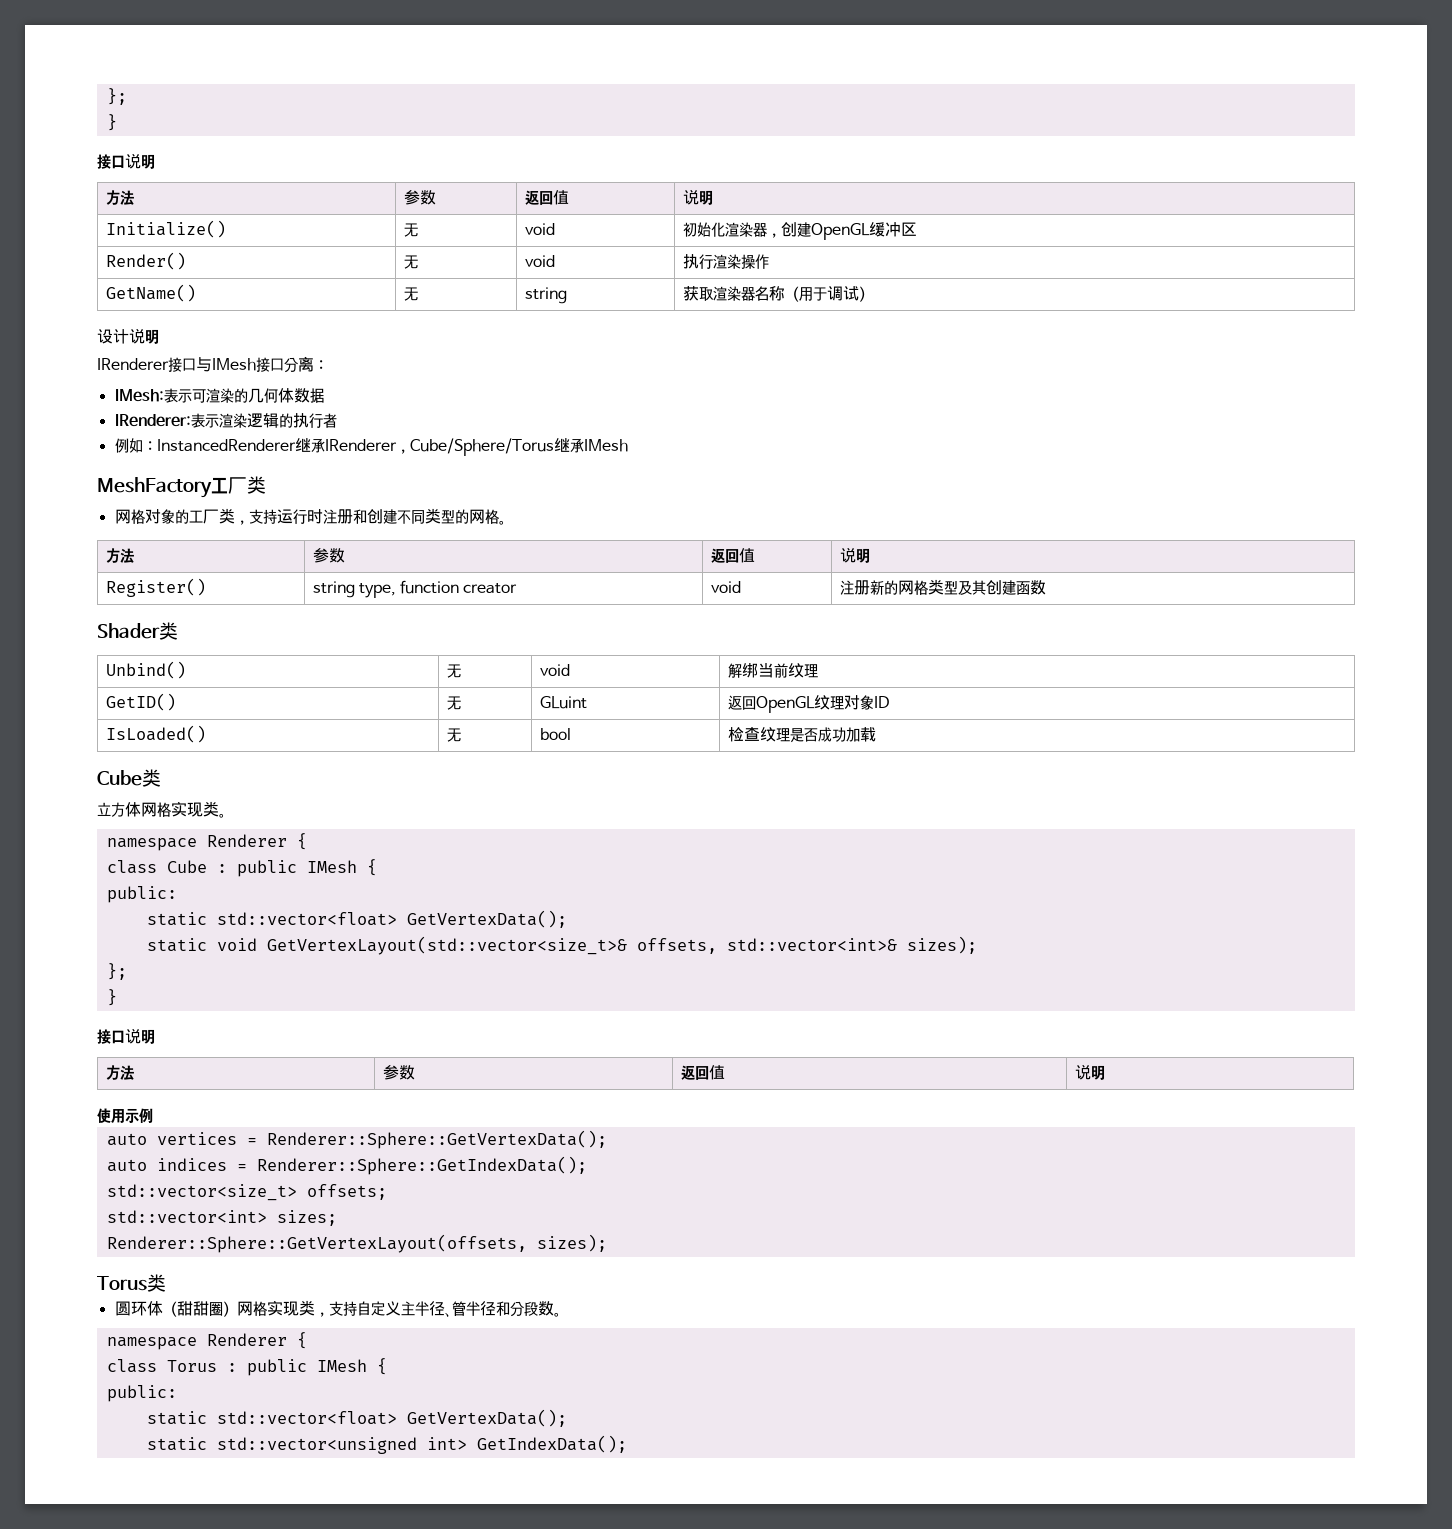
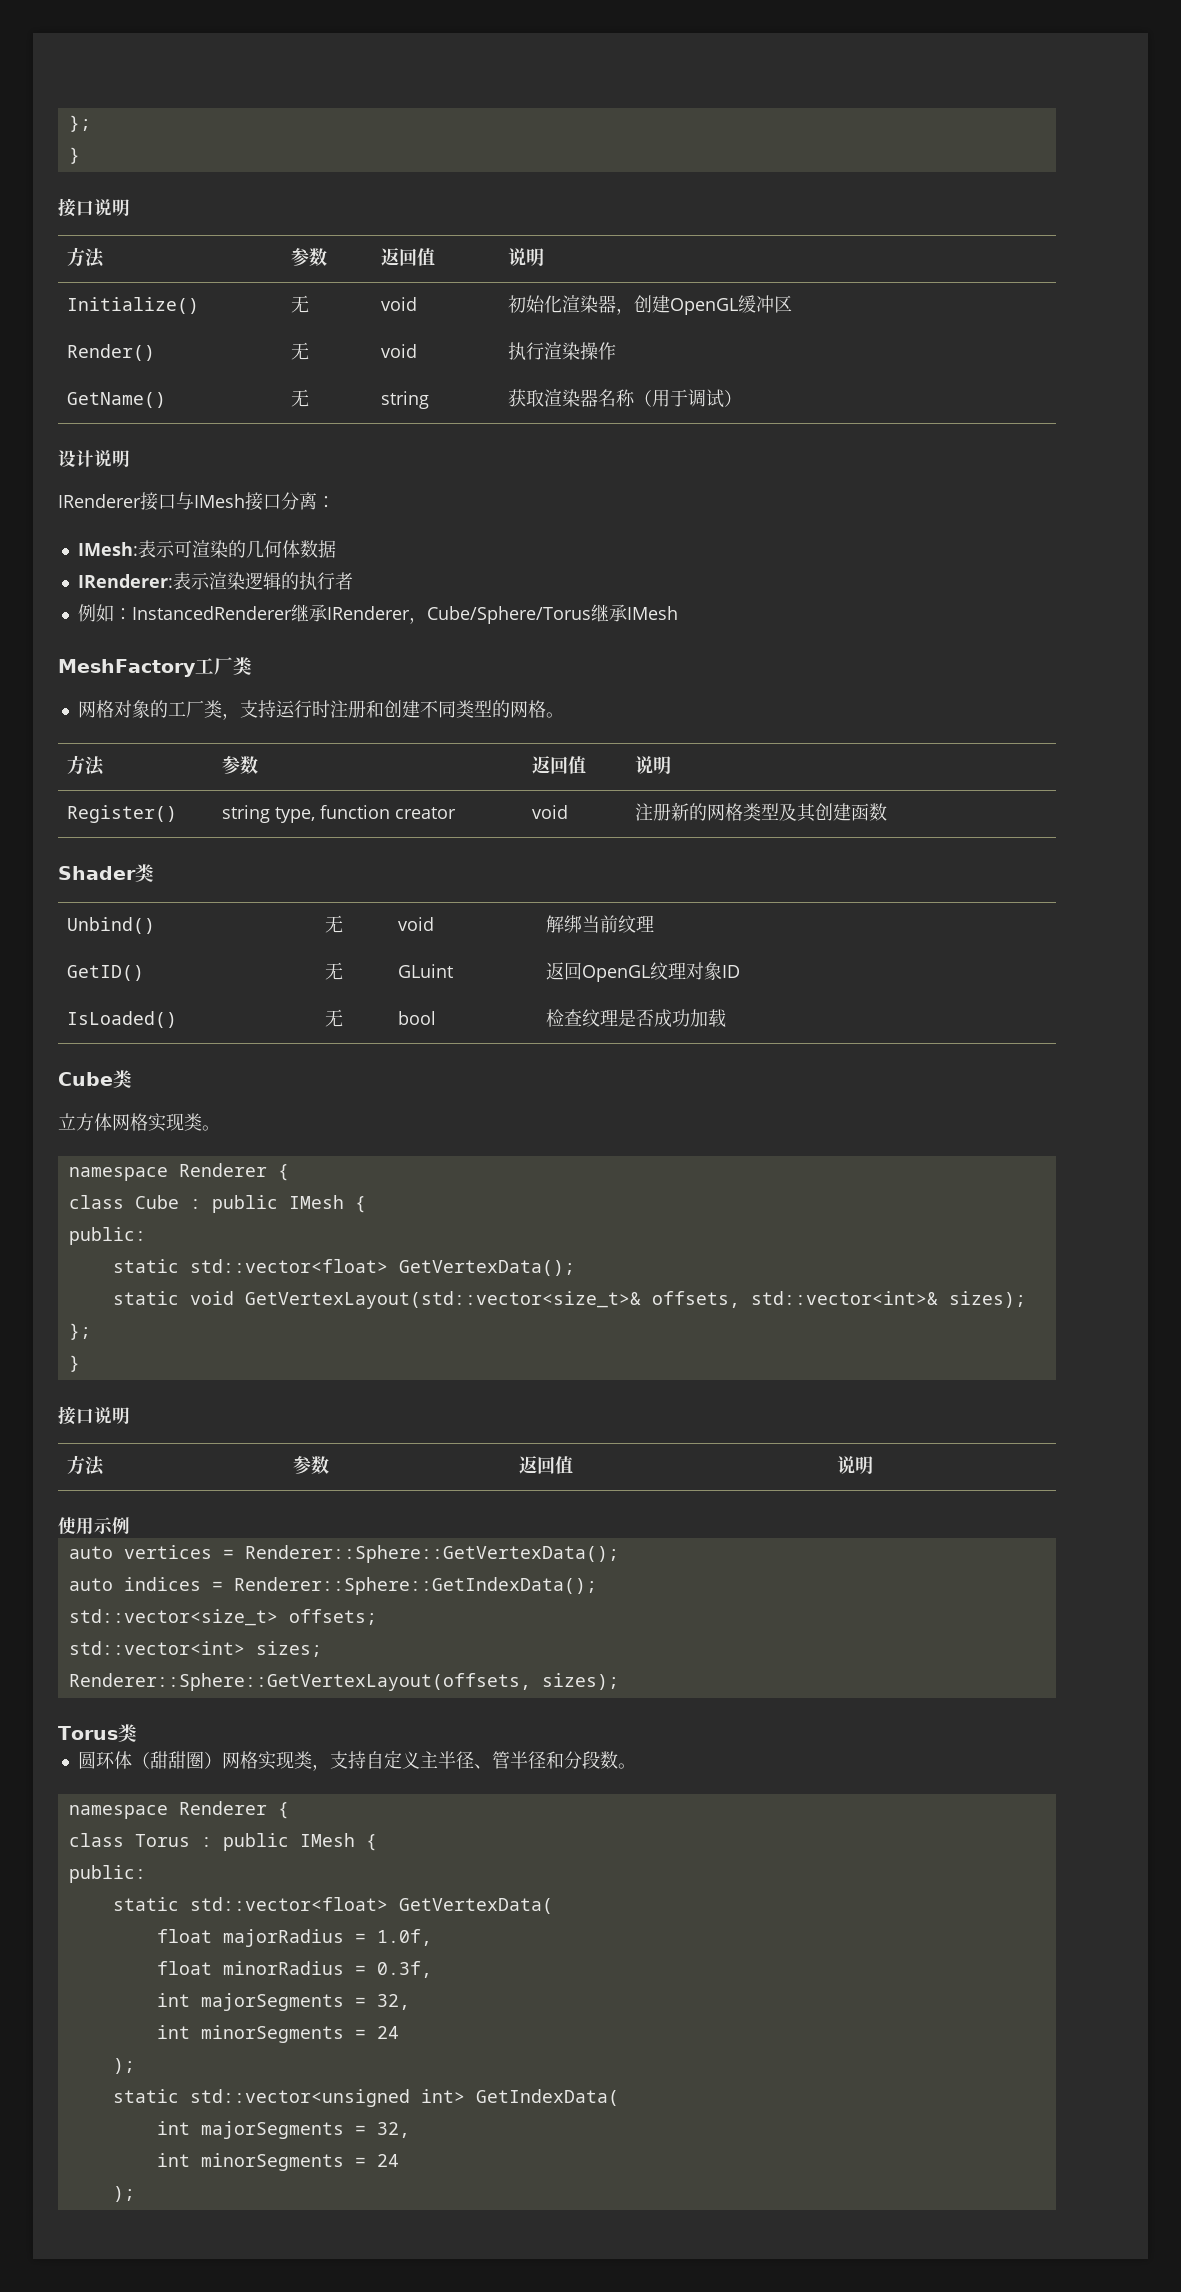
[406,1409,567,1427] [146,1435,627,1454] GetVertexData(); // static std::vector<unsigned int> GetIndexData(); -> [398,1898,553,1914] [156,1929,432,1947] [156,1961,432,1978] [156,1993,410,2011] [156,2025,399,2043] [112,2058,135,2074] [112,2089,619,2107] [156,2121,410,2139] [156,2153,399,2171] [112,2186,135,2202] GetVertexData( // float majorRadius = 1.0f, // float minorRadius = 0.3f, // int majorSegments = 32, // int minorSegments = 24 // ); // static std::vector<unsigned int> GetIndexData( // int majorSegments = 32, // int minorSegments = 24 // );

